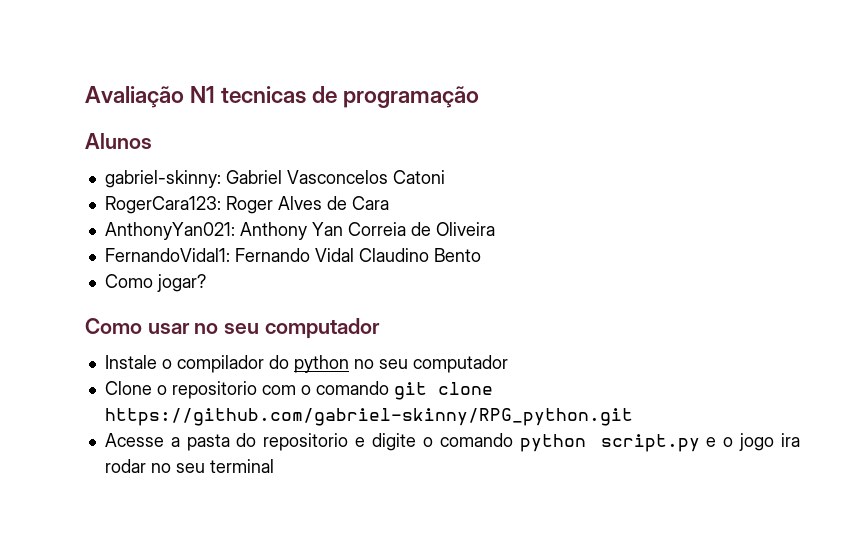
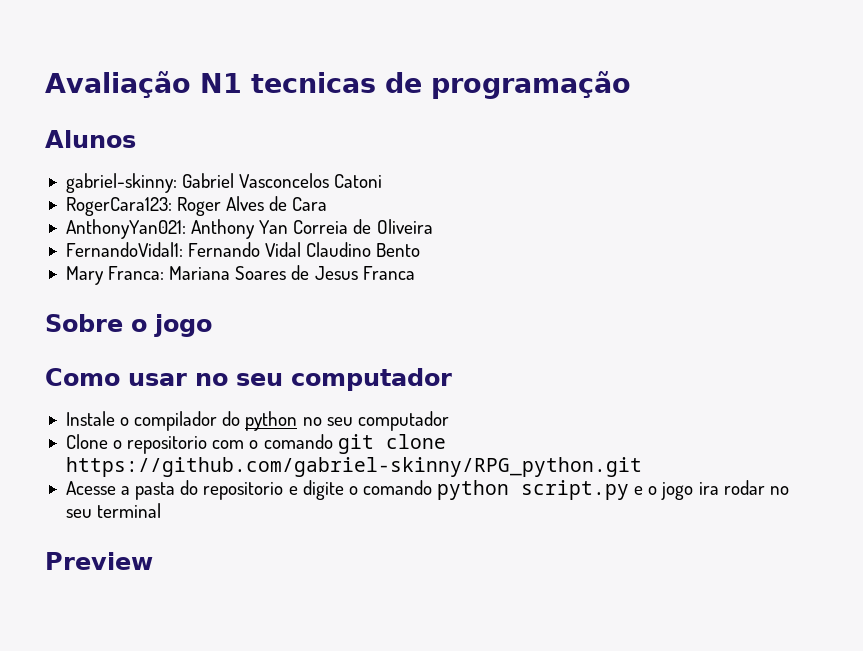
[104,274,206,292] Como jogar? -> [65,265,415,285] [45,314,212,337] Mary Franca: Mariana Soares de Jesus Franca // Sobre o jogo
(274, 466) none -> [45,552,153,570] // Preview

